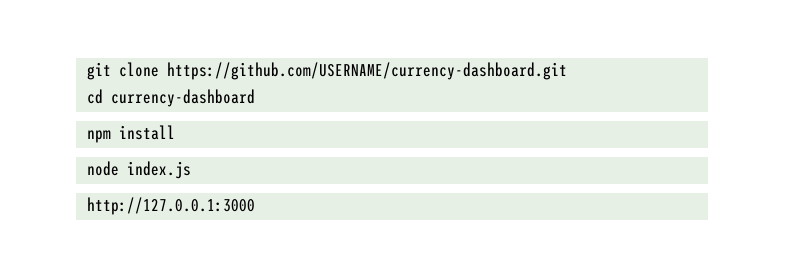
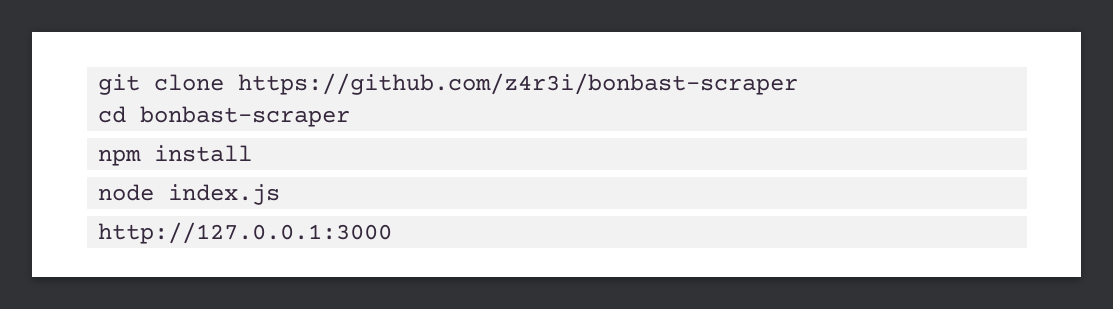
[167,62,568,80] https://github.com/USERNAME/currency-dashboard.git -> [238,73,799,95] https://github.com/z4r3i/bonbast-scraper
[111,89,256,107] currency-dashboard -> [140,106,351,127] bonbast-scraper

